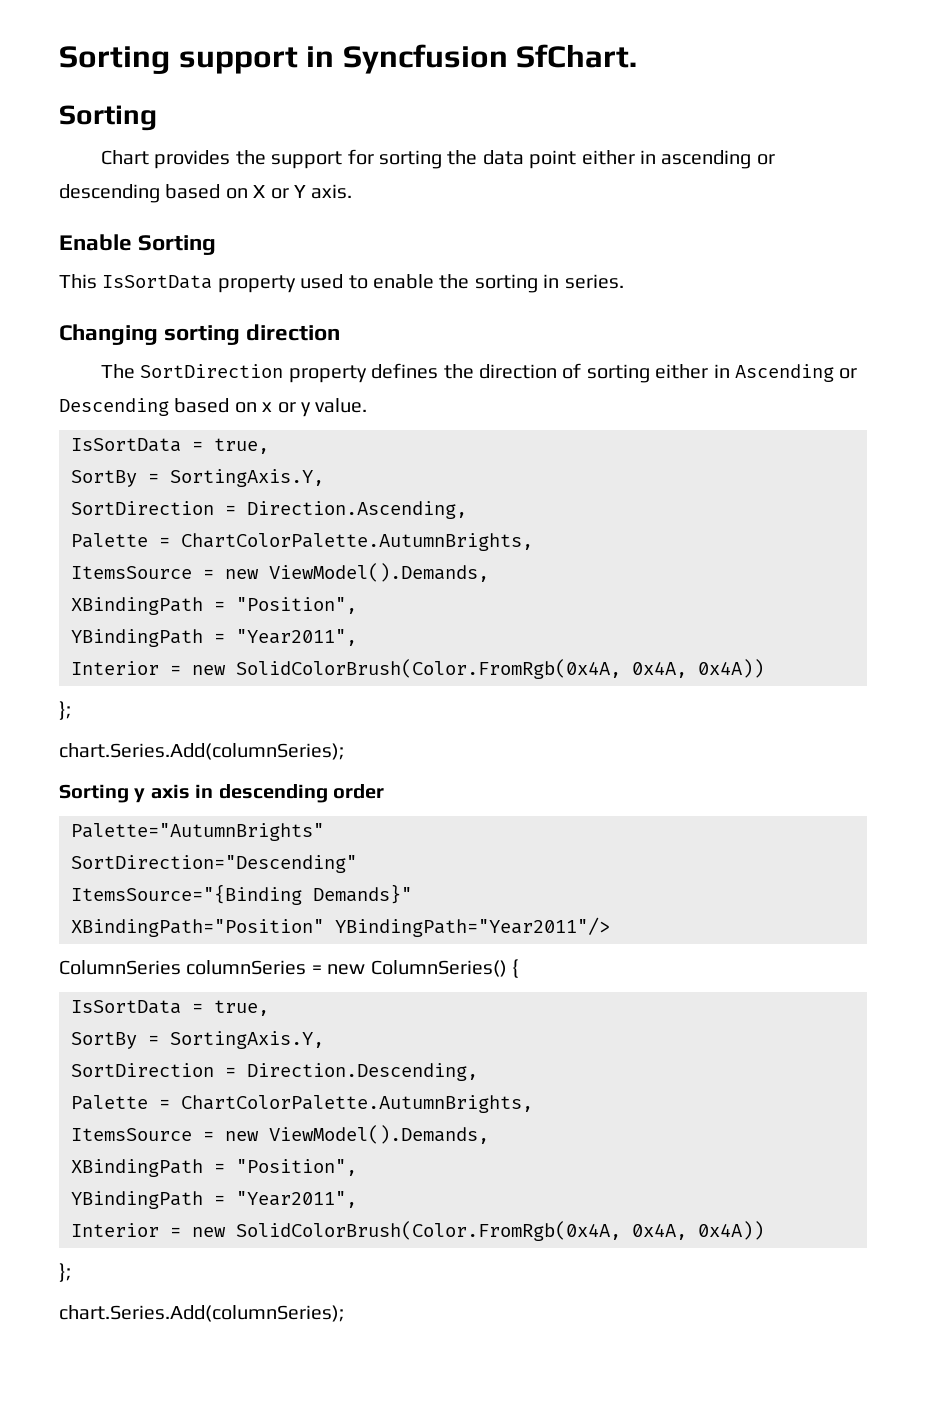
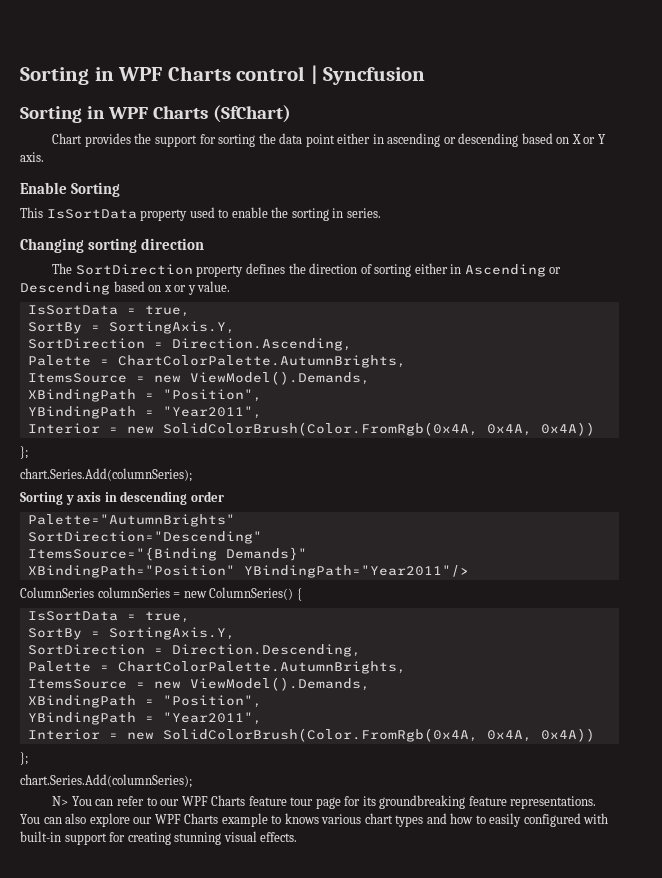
[59,46,335,74] Sorting support in -> [20,65,318,85] Sorting in WPF Charts control |
[516,44,638,68] [59,105,157,131] SfChart. // Sorting -> [20,105,291,123] // Sorting in WPF Charts (SfChart)
(344, 1313) none -> [52,795,597,809] [20,813,609,827] [20,831,298,845] // N> You can refer to our WPF Charts feature tour page for its groundbreaking feature representations. You can also explore our WPF Charts example to knows various chart types and how to easily configured with built-in support for creating stunning visual effects.

